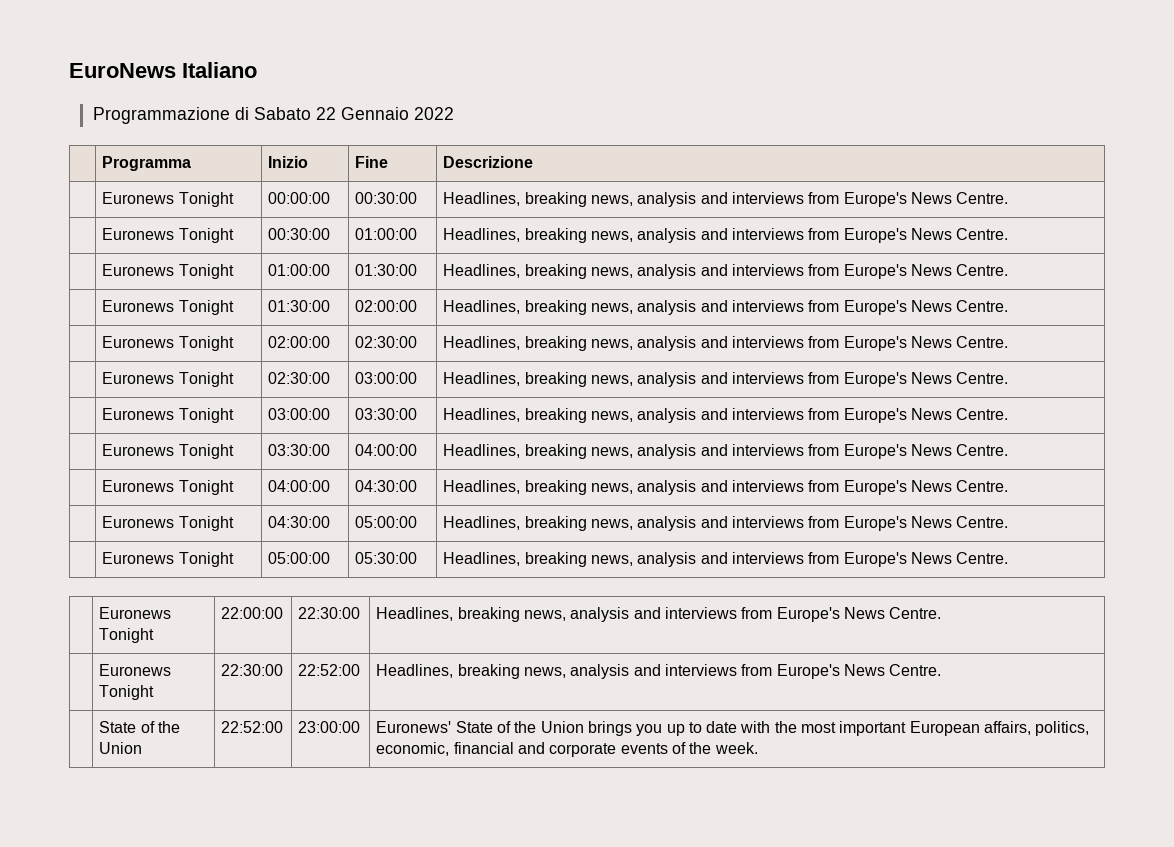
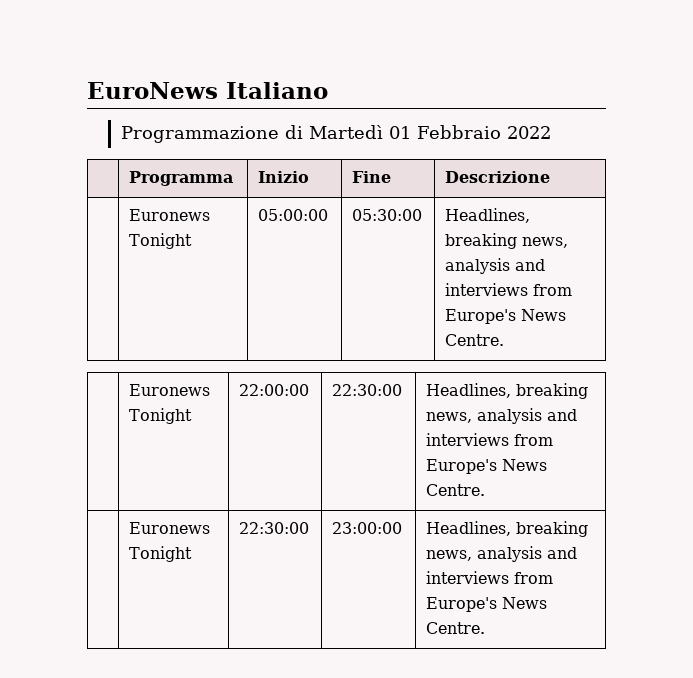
[253,107,409,120] Sabato 22 Gennaio -> [308,125,501,139] Martedì 01 Febbraio
[102,192,234,207] [268,192,331,204] [355,192,418,204] [443,192,1009,207] [102,228,234,243] [268,228,331,240] [355,228,418,240] [443,228,1009,243] [102,264,234,279] [268,264,331,276] [355,264,418,276] [443,264,1009,279] [102,300,234,315] [268,300,331,312] [355,300,418,312] [443,300,1009,315] [102,336,234,351] [268,336,331,348] [355,336,418,348] [443,336,1009,351] [102,372,234,387] [268,372,331,384] [355,372,418,384] [443,372,1009,387] [102,408,234,423] [268,408,331,420] [355,408,418,420] [443,408,1009,423] [102,444,234,459] [268,444,331,456] [355,444,418,456] [443,444,1009,459] [102,480,234,495] [268,480,331,492] [355,480,418,492] [443,480,1009,495] [102,516,234,531] [268,516,331,528] [355,516,418,528] [443,516,1009,531] // | Euronews Tonight | 00:00:00 | 00:30:00 | Headlines, breaking news, analysis and interviews from Europe's News Centre. // | Euronews Tonight | 00:30:00 | 01:00:00 | Headlines, breaking news, analysis and interviews from Europe's News Centre. // | Euronews Tonight | 01:00:00 | 01:30:00 | Headlines, breaking news, analysis and interviews from Europe's News Centre. // | Euronews Tonight | 01:30:00 | 02:00:00 | Headlines, breaking news, analysis and interviews from Europe's News Centre. // | Euronews Tonight | 02:00:00 | 02:30:00 | Headlines, breaking news, analysis and interviews from Europe's News Centre. // | Euronews Tonight | 02:30:00 | 03:00:00 | Headlines, breaking news, analysis and interviews from Europe's News Centre. // | Euronews Tonight | 03:00:00 | 03:30:00 | Headlines, breaking news, analysis and interviews from Europe's News Centre. // | Euronews Tonight | 03:30:00 | 04:00:00 | Headlines, breaking news, analysis and interviews from Europe's News Centre. // | Euronews Tonight | 04:00:00 | 04:30:00 | Headlines, breaking news, analysis and interviews from Europe's News Centre. // | Euronews Tonight | 04:30:00 | 05:00:00 | Headlines, breaking news, analysis and interviews from Europe's News Centre. -> (551, 177) none
[298,664,361,676] 22:52:00 -> [332,522,403,534] 23:00:00
[99,721,180,733] [99,742,143,754] [221,721,284,733] [298,721,361,733] [376,721,1090,736] [376,742,758,757] // | State of the Union | 22:52:00 | 23:00:00 | Euronews' State of the Union brings you up to date with the most important European affairs, politics, economic, financial and corporate events of the week. -> (486, 628) none

